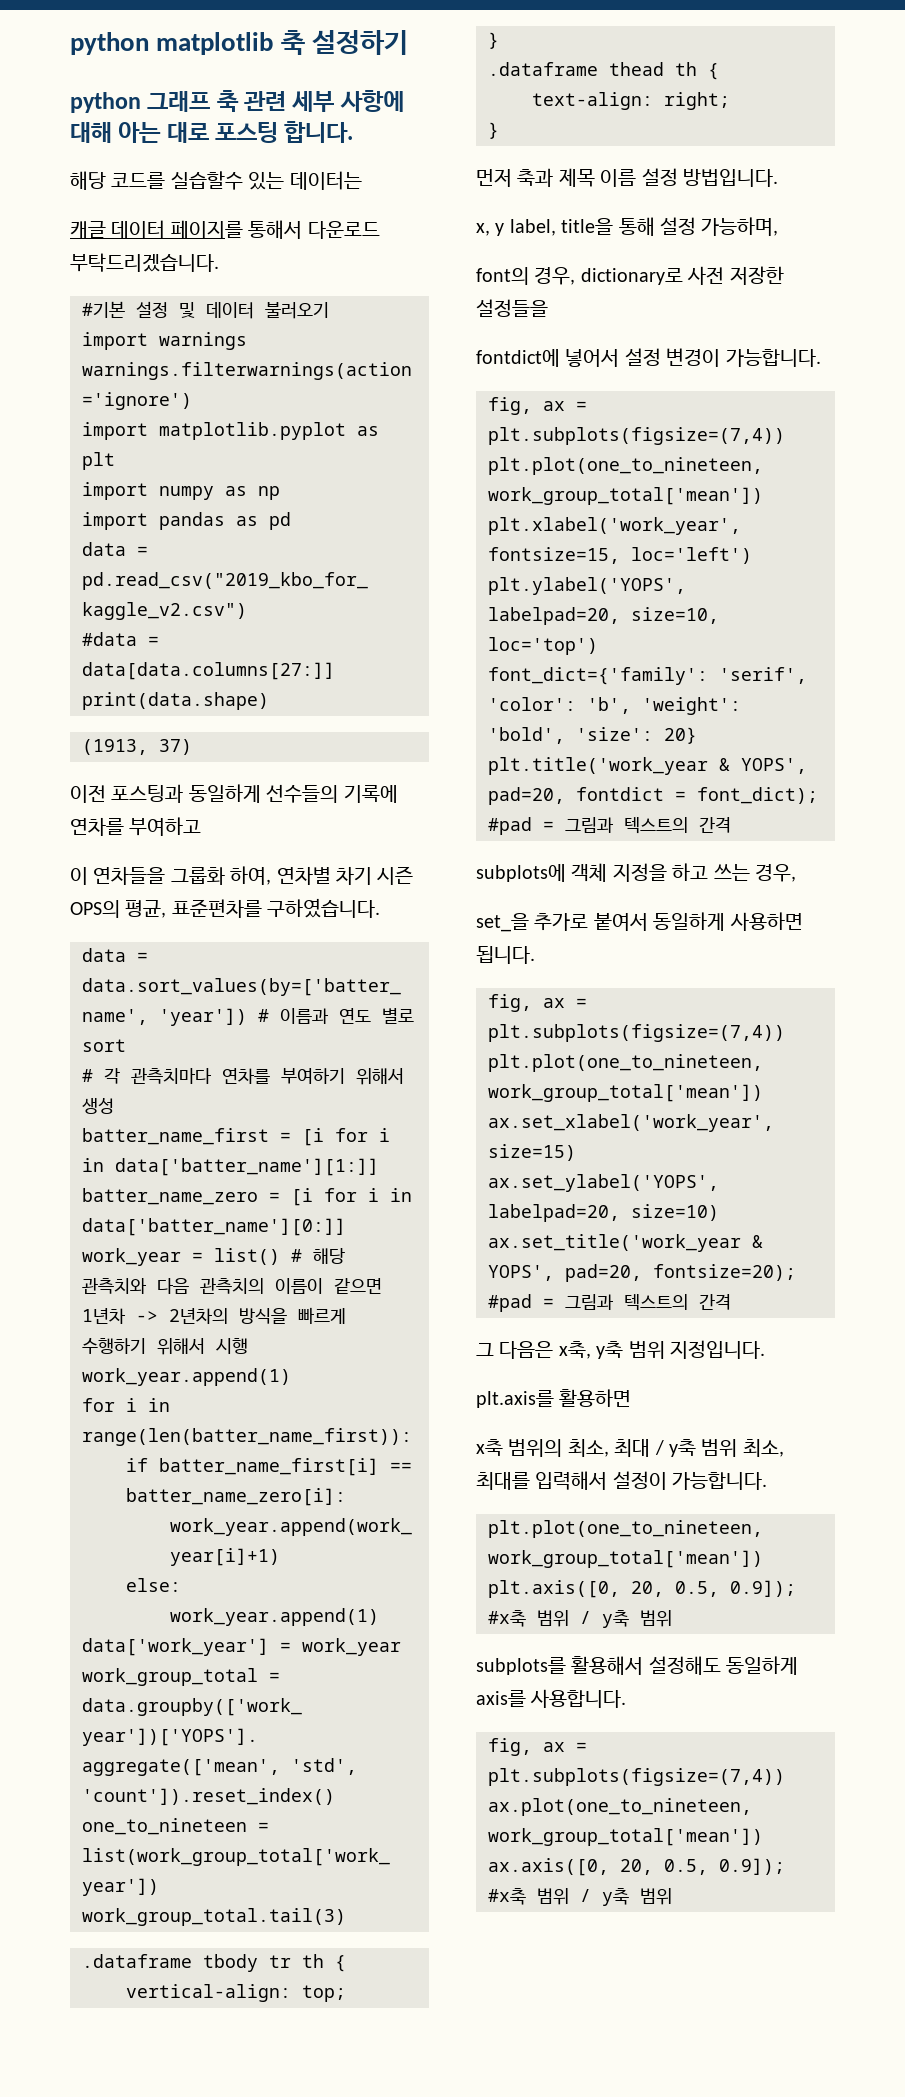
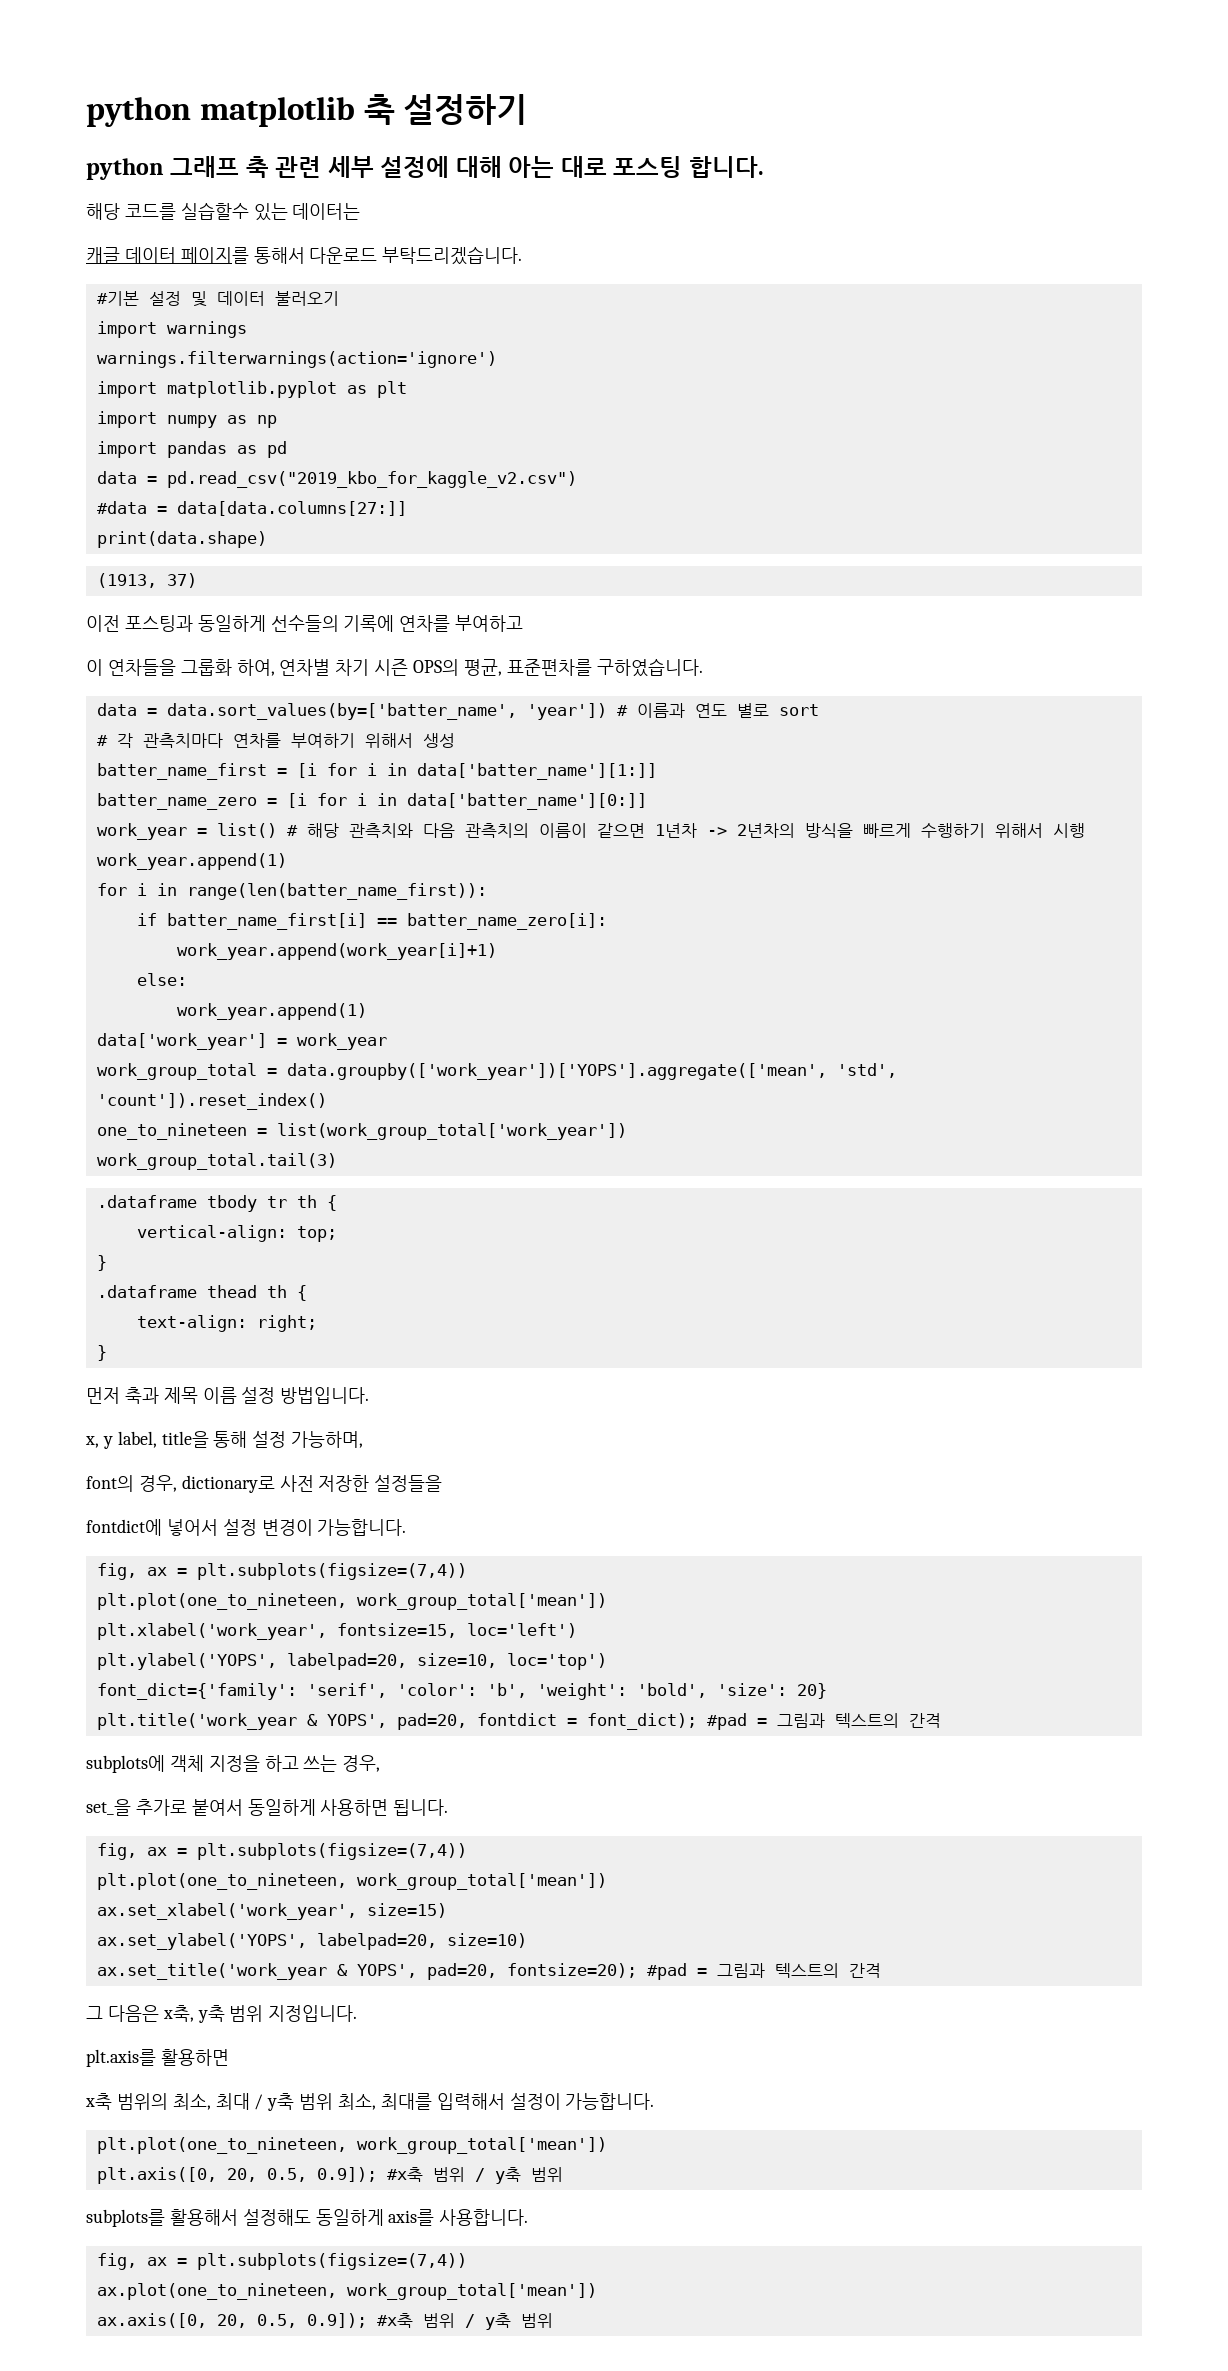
[339,90,404,112] 사항에 -> [380,156,450,178] 설정에

